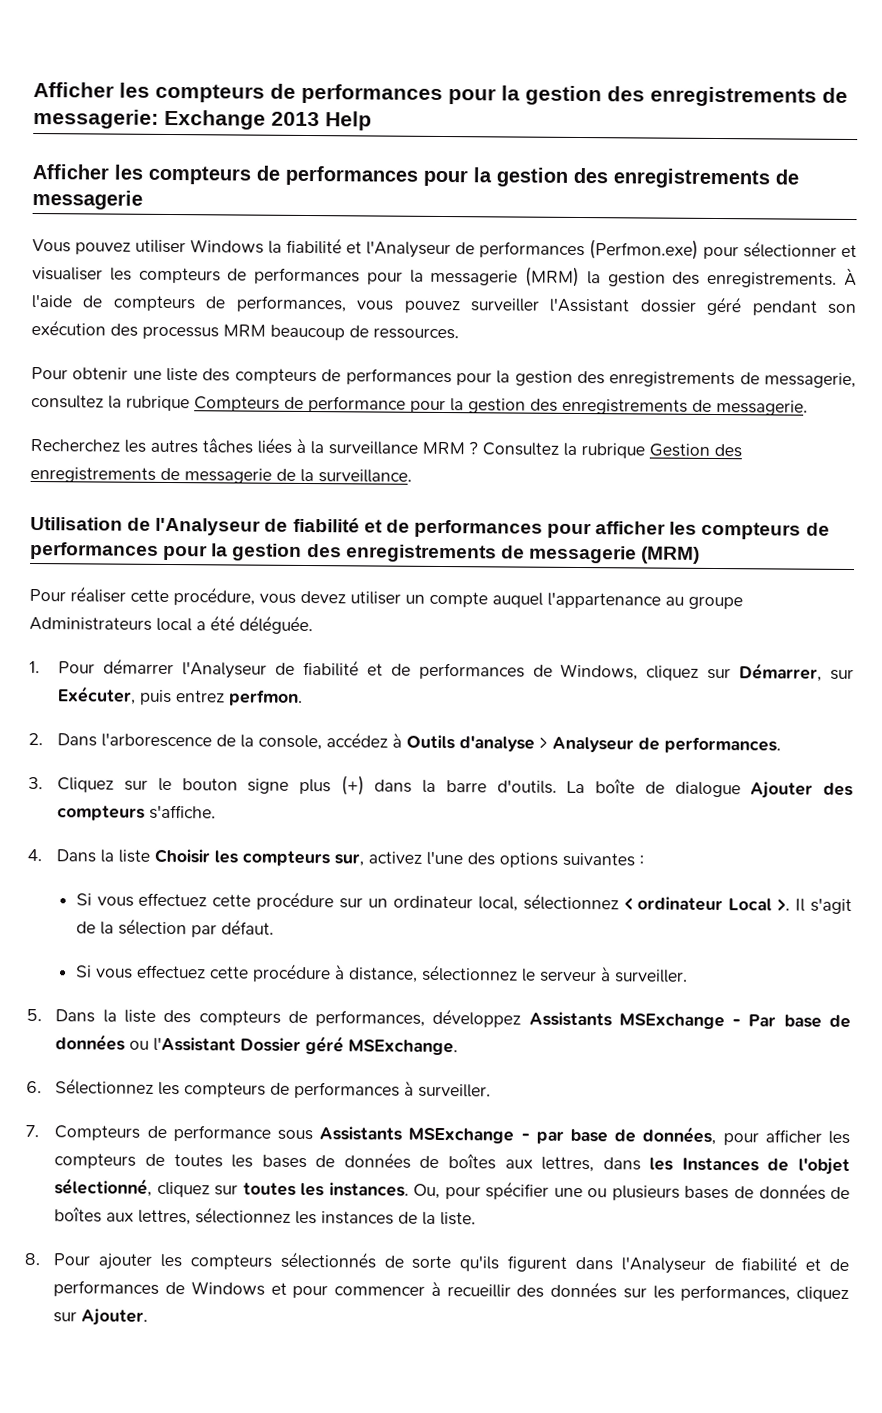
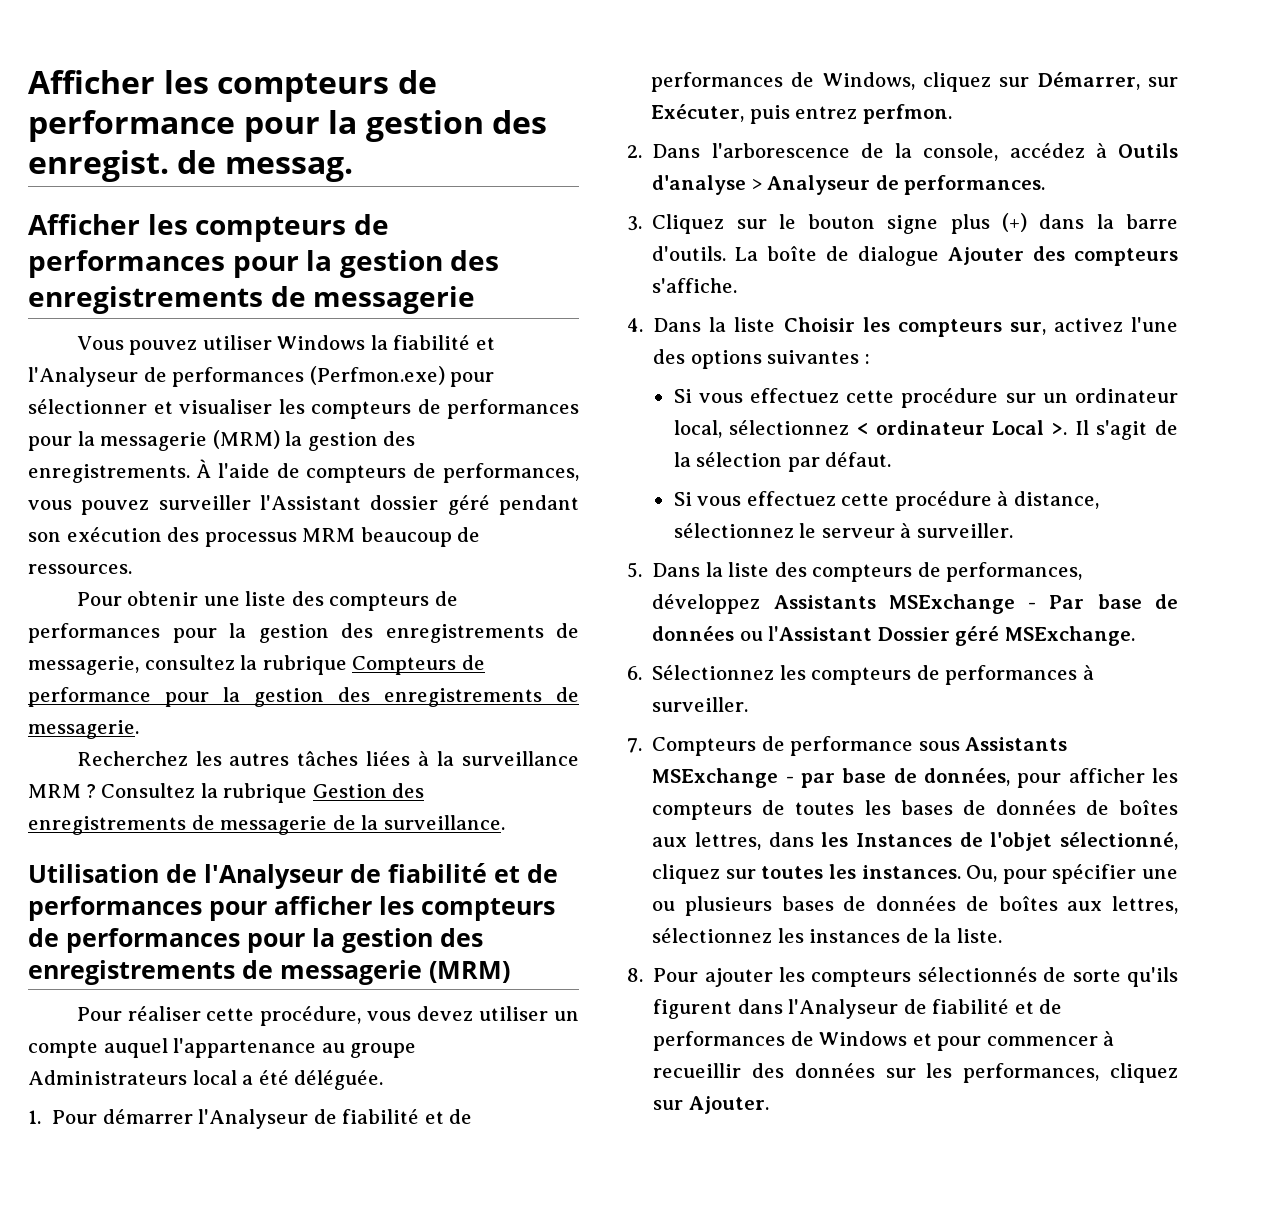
[33,81,848,107] [33,108,372,131] Afficher les compteurs de performances pour la gestion des enregistrements de messagerie: Exchange 2013 Help -> [28,70,437,102] [28,110,548,142] [28,150,353,182] Afficher les compteurs de performance pour la gestion des enregist. de messag.

